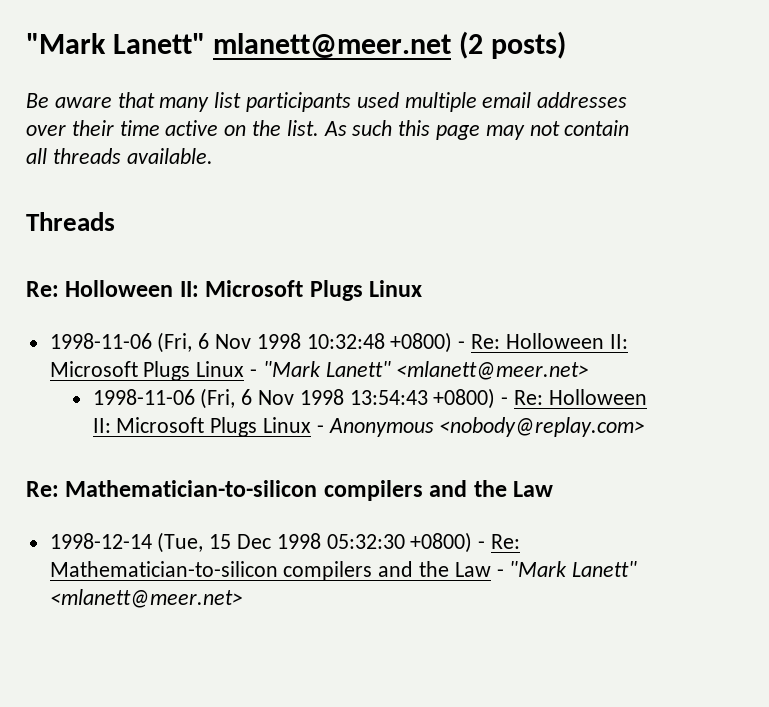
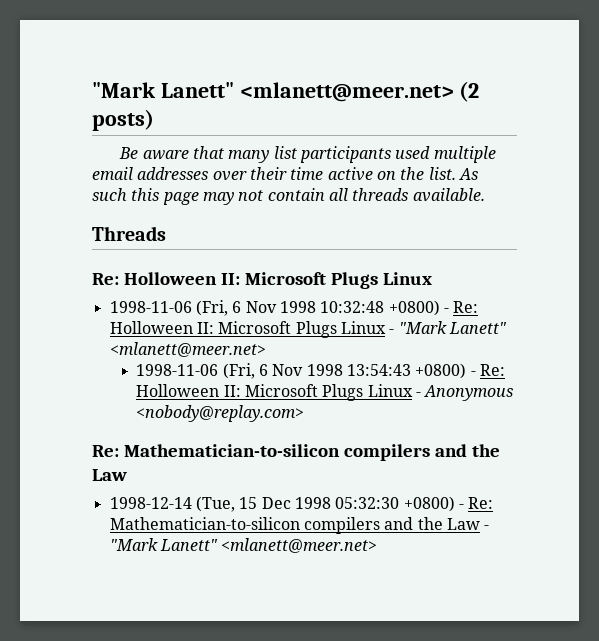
[26,33,452,58] "Mark Lanett" mlanett@meer.net -> [92,82,454,102] "Mark Lanett" <mlanett@meer.net>

